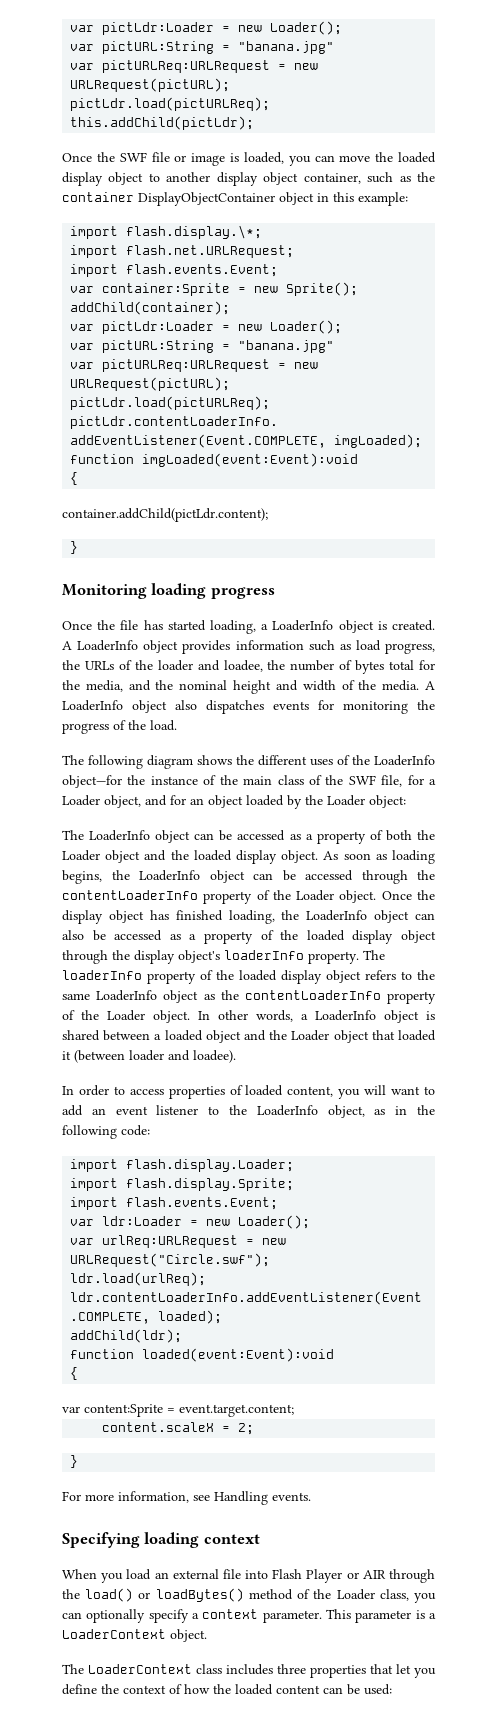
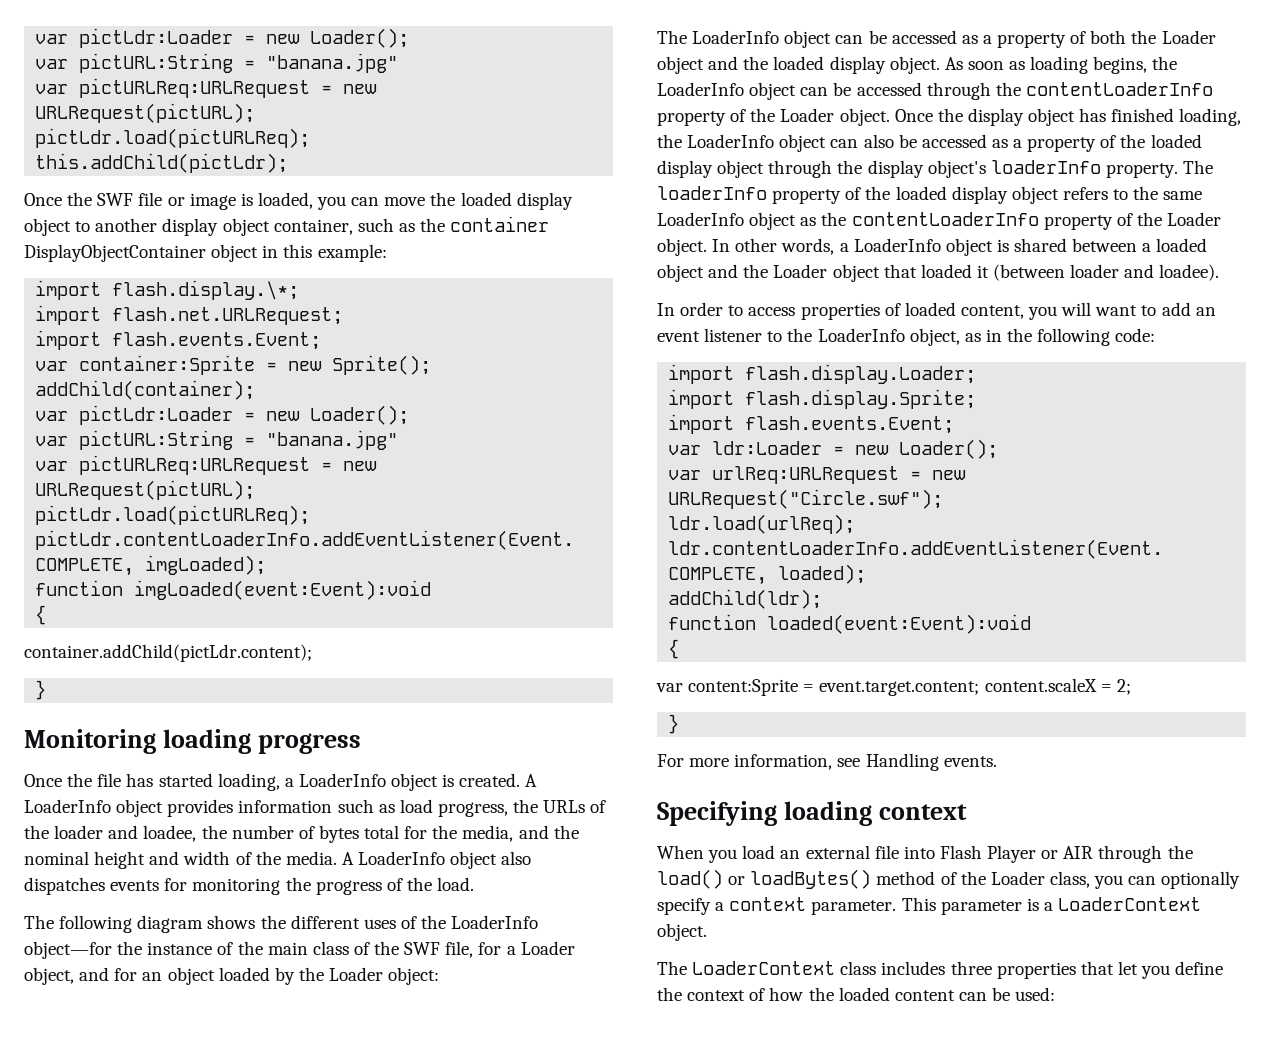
(294, 1410) // -> (980, 688) none

